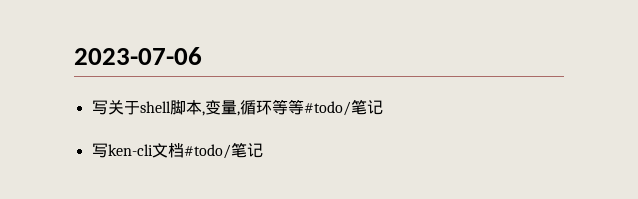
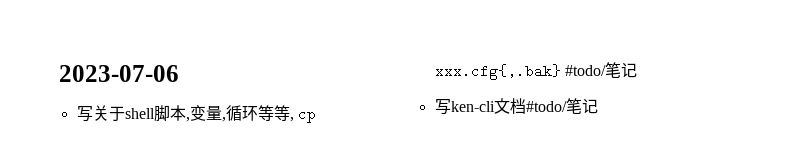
(304, 107) none -> [289,107,316,123] [434,64,561,80] , cp xxx.cfg{,.bak}

